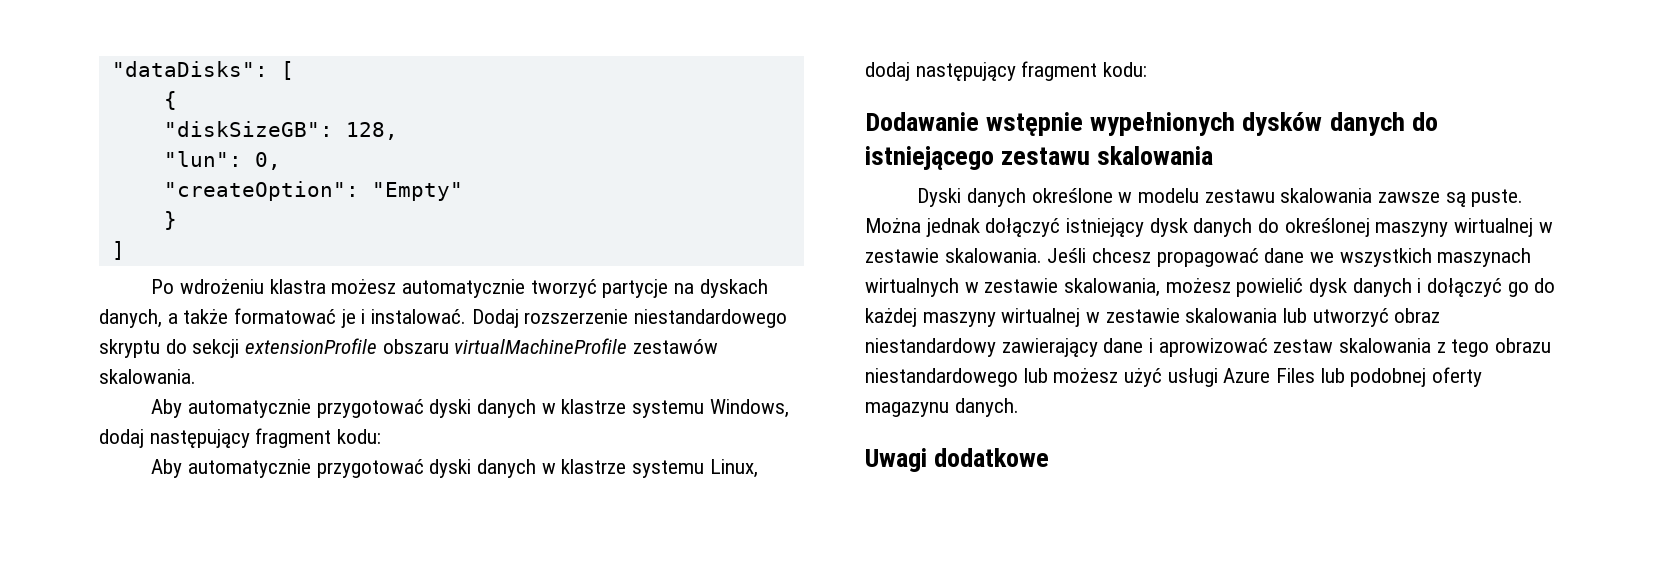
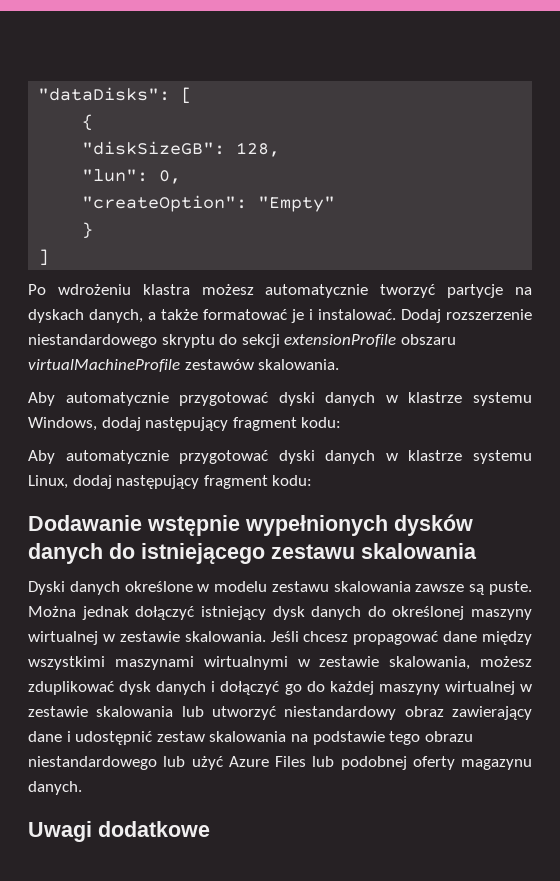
[1310,248,1532,267] [865,278,959,297] we wszystkich maszynach wirtualnych -> [482,631,532,645] [28,656,288,670] między wszystkimi maszynami wirtualnymi
[1236,278,1304,297] powielić -> [28,681,114,695] zduplikować
[1394,308,1441,323] [865,338,996,357] obraz niestandardowy -> [284,706,444,720] niestandardowy obraz
[1158,338,1268,357] aprowizować -> [75,731,153,745] udostępnić
[1436,342,1446,353] z -> [290,731,385,745] na podstawie
[1053,368,1218,387] możesz użyć usługi -> [191,756,223,770] użyć

